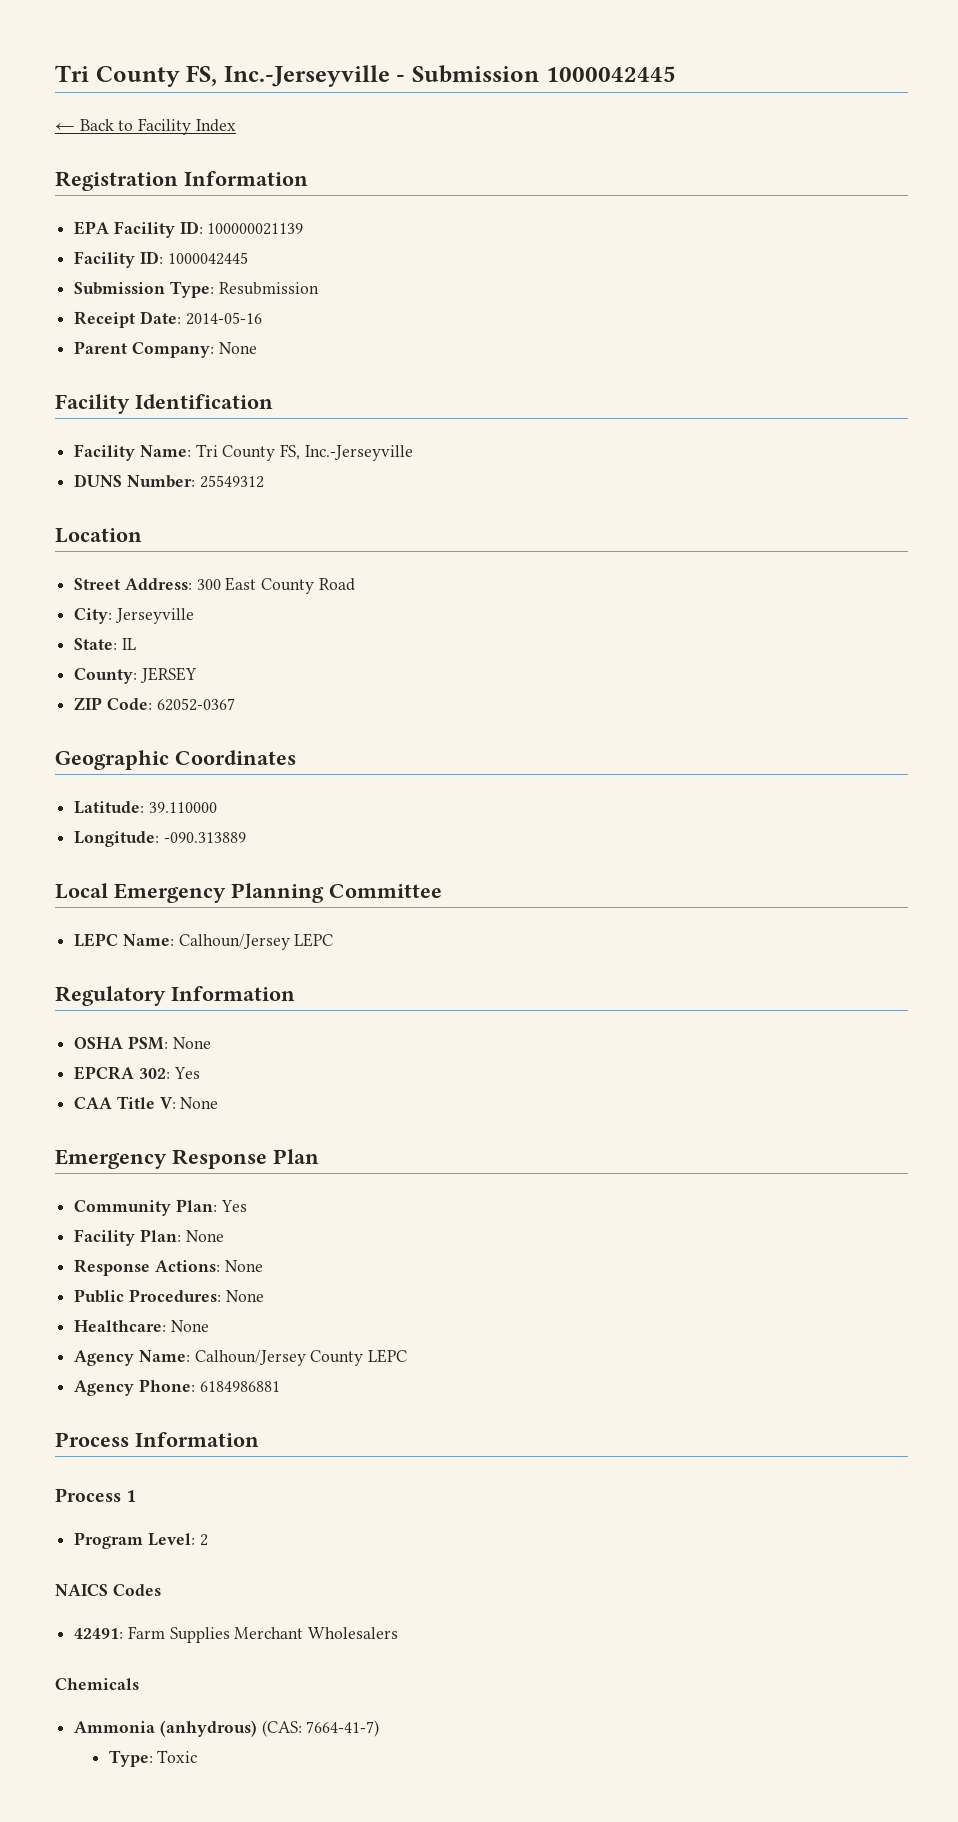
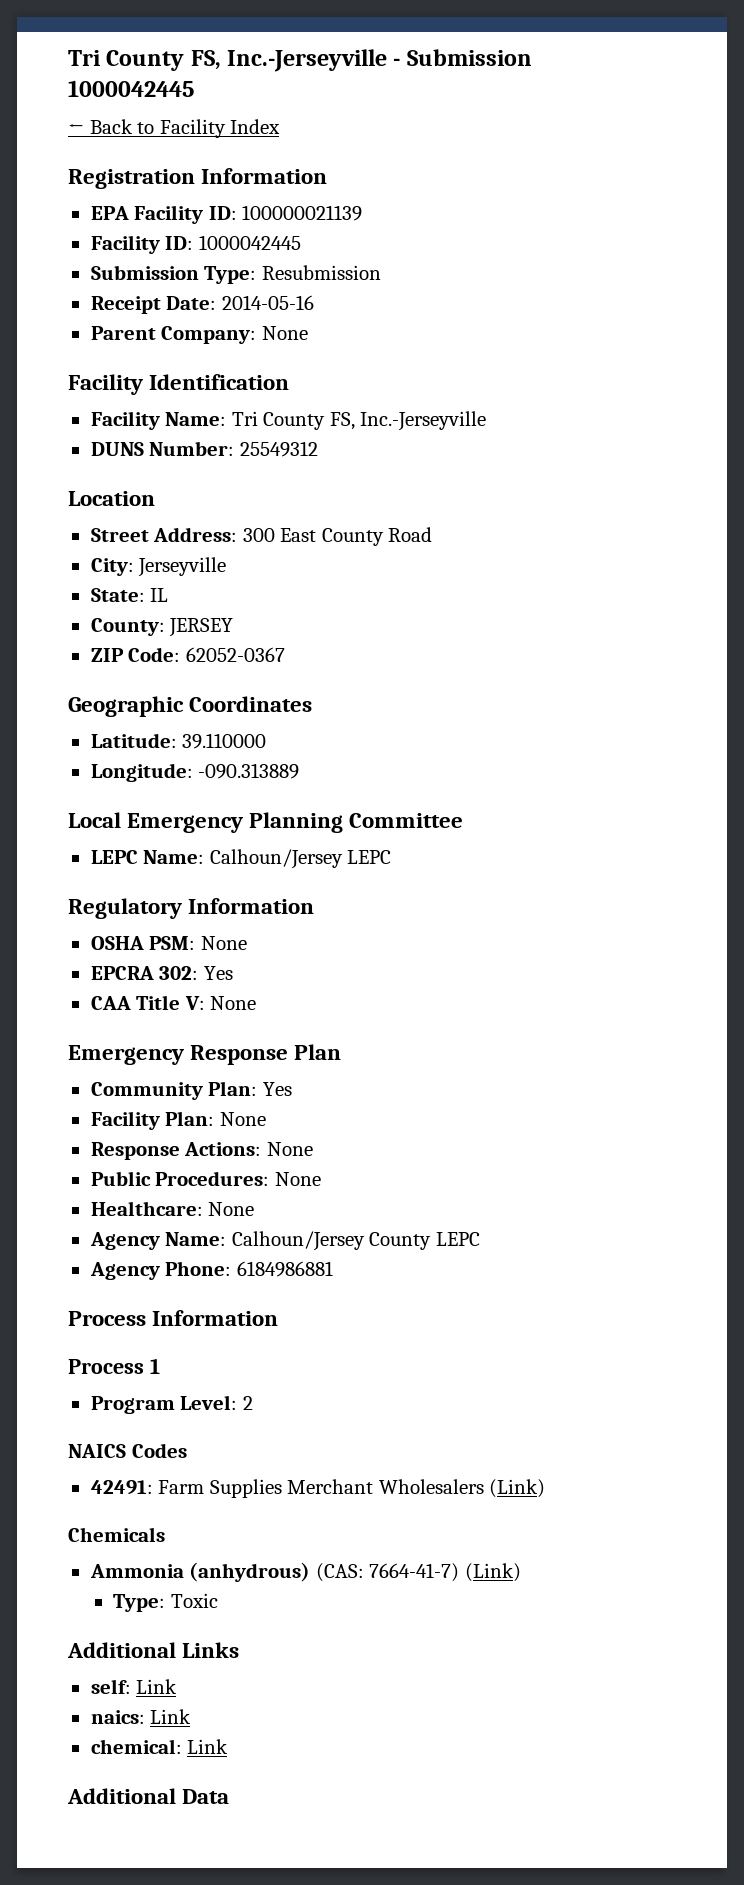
(399, 1633) none -> [489,1479,546,1498] (Link)
(380, 1728) none -> [464,1563,521,1582] (Link)
(198, 1756) none -> [67,1642,240,1658] [90,1679,178,1694] [90,1709,192,1724] [90,1739,229,1754] [67,1788,230,1804] // Additional Links // self: Link // naics: Link // chemical: Link // Additional Data

